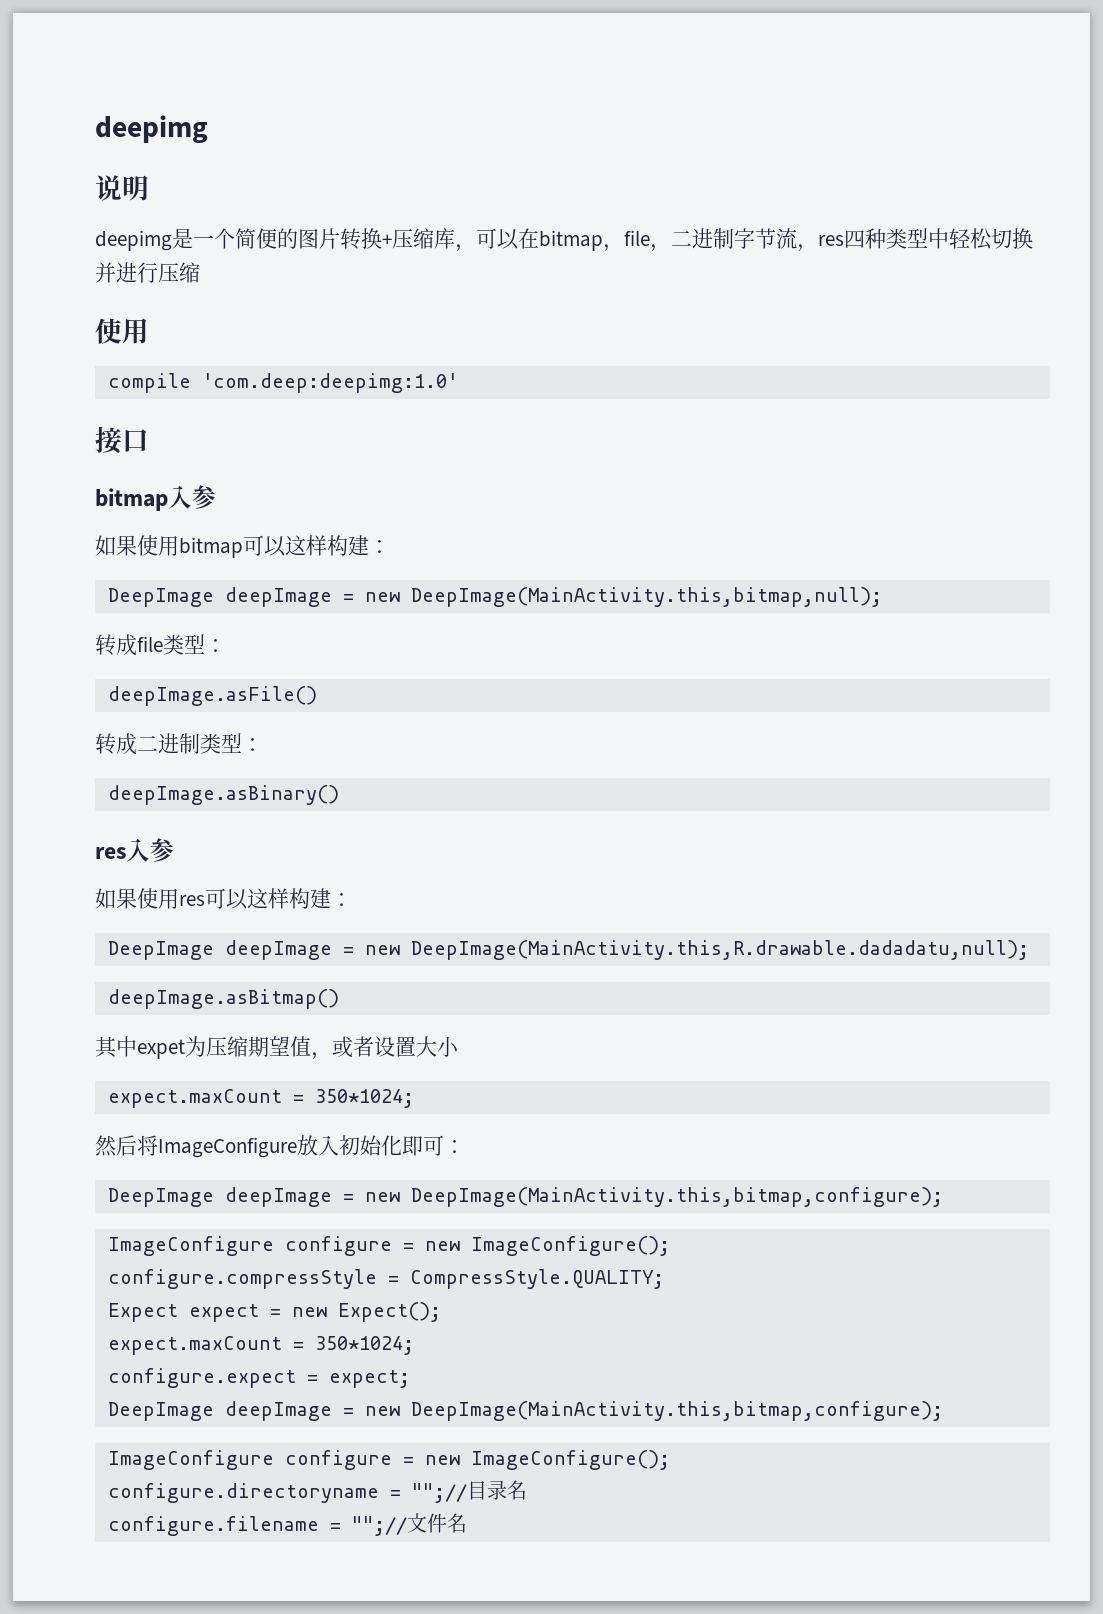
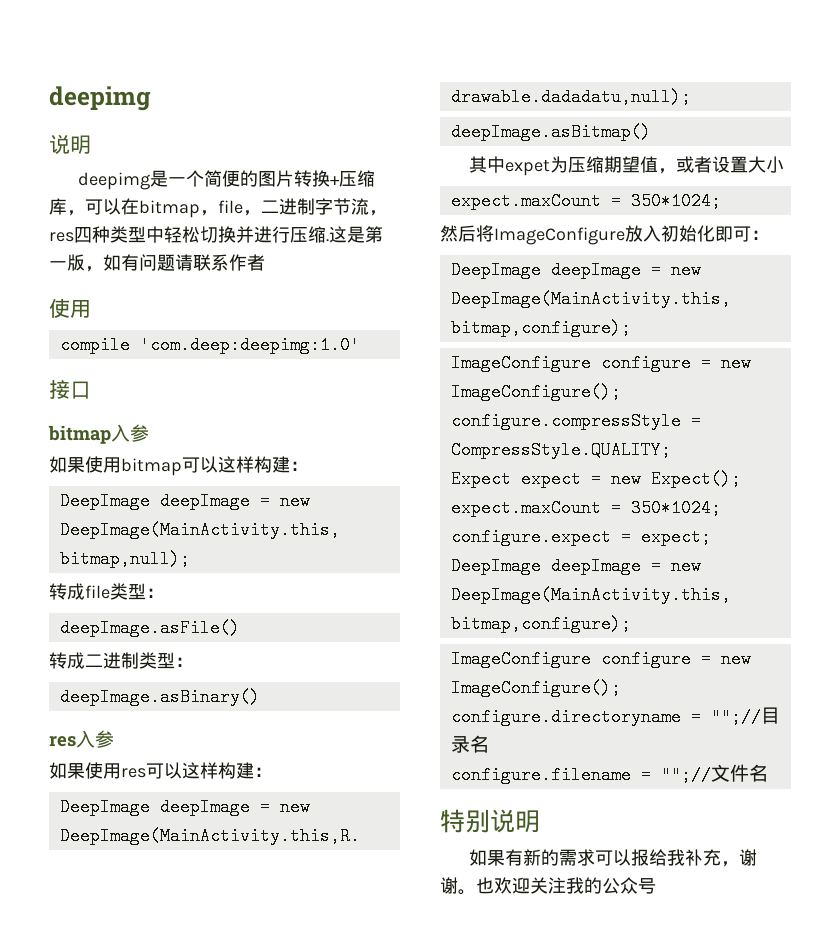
(200, 272) none -> [326,226,383,243] [49,254,265,272] .这是第一版，如有问题请联系作者
(467, 1523) none -> [440,809,540,833] [468,849,757,867] [440,877,656,895] // 特别说明 // 如果有新的需求可以报给我补充，谢谢。也欢迎关注我的公众号

